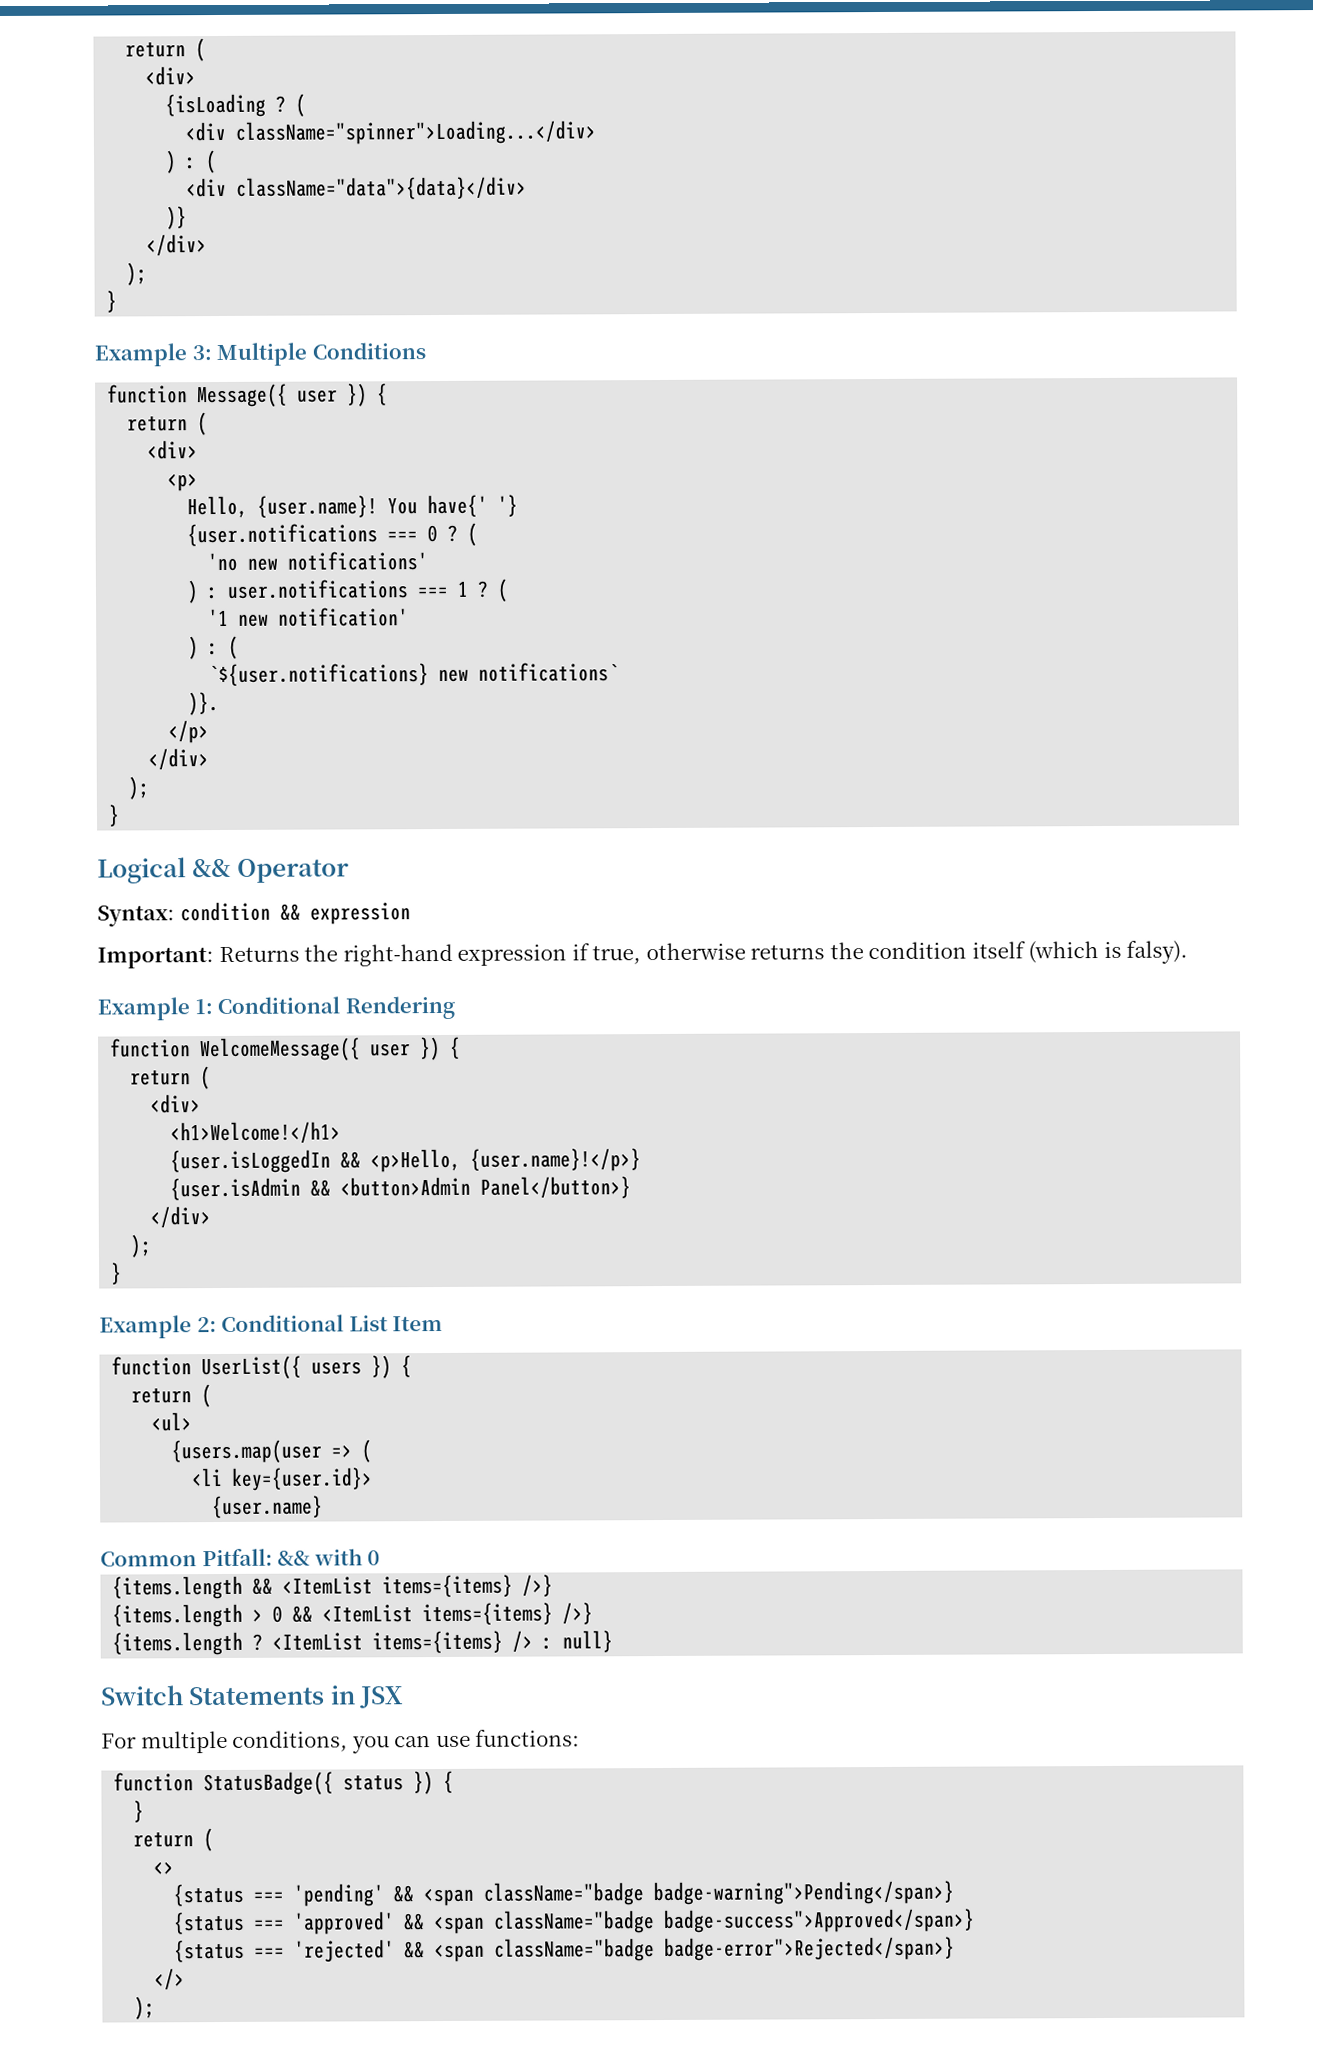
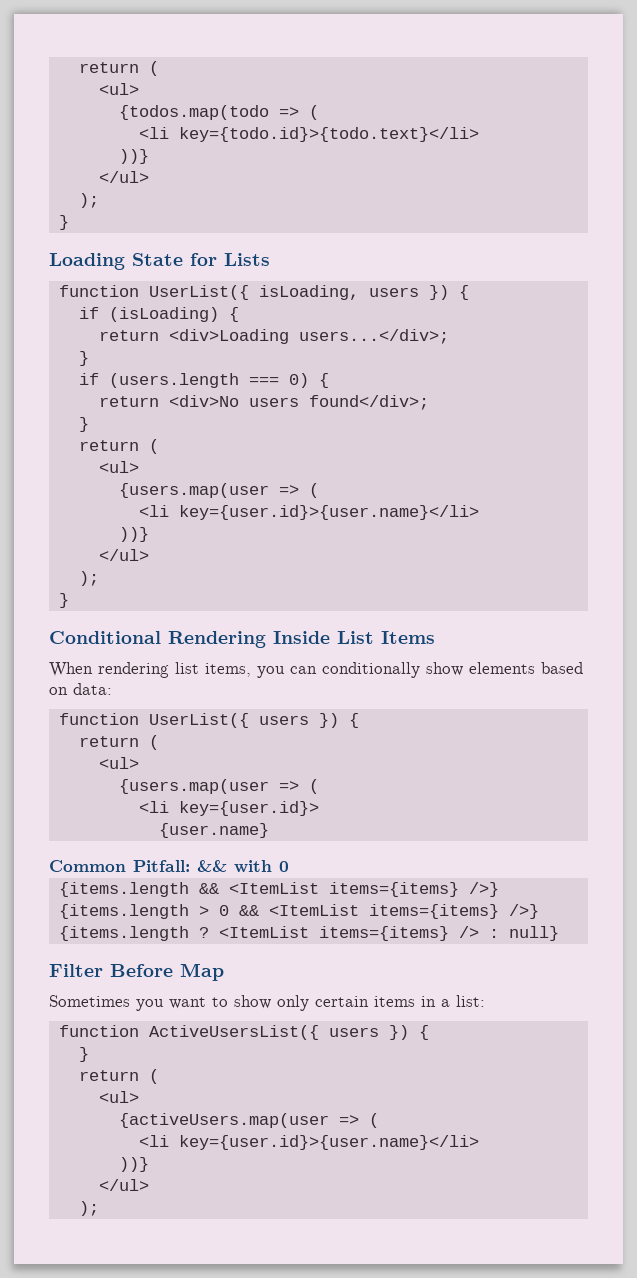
[125,38,207,62] [145,66,197,86] [165,93,307,118] [185,120,597,145] [165,150,218,174] [186,176,528,200] [166,206,188,230] [146,234,208,257] [126,262,148,286] [106,290,118,313] [94,342,426,367] [107,383,389,408] [127,412,209,436] [147,440,199,460] [167,473,199,492] [187,494,519,519] [187,522,479,547] [207,551,429,572] [187,578,510,604] [208,607,410,627] [188,635,240,660] [208,662,620,687] [188,692,220,716] [168,720,210,744] [148,748,210,771] [128,776,150,800] [108,804,121,827] [97,857,349,884] [97,901,411,927] [97,940,1189,969] [97,995,455,1021] [110,1036,462,1062] [130,1066,212,1090] [150,1094,202,1114] [170,1121,342,1145] [170,1148,642,1174] [170,1176,632,1201] [150,1206,212,1229] [130,1234,153,1258] [111,1262,123,1285] [99,1314,444,1339] return ( // <div> // {isLoading ? ( // <div className="spinner">Loading...</div> // ) : ( // <div className="data">{data}</div> // )} // </div> // ); // } // Example 3: Multiple Conditions // function Message({ user }) { // return ( // <div> // <p> // Hello, {user.name}! You have{' '} // {user.notifications === 0 ? ( // 'no new notifications' // ) : user.notifications === 1 ? ( // '1 new notification' // ) : ( // `${user.notifications} new notifications` // )}. // </p> // </div> // ); // } // Logical && Operator // Syntax: condition && expression // Important: Returns the right-hand expression if true, otherwise returns the condition itself (which is falsy). // Example 1: Conditional Rendering // function WelcomeMessage({ user }) { // return ( // <div> // <h1>Welcome!</h1> // {user.isLoggedIn && <p>Hello, {user.name}!</p>} // {user.isAdmin && <button>Admin Panel</button>} // </div> // ); // } // Example 2: Conditional List Item -> [78,61,159,76] [98,83,139,95] [118,105,319,120] [138,127,479,142] [118,149,149,164] [98,171,149,183] [78,193,99,208] [58,215,69,230] [49,253,270,270] [58,285,469,300] [78,307,239,322] [98,329,449,344] [78,351,89,366] [78,373,329,388] [98,395,429,410] [78,417,89,432] [78,439,159,454] [98,461,139,473] [118,483,319,498] [138,505,479,520] [118,527,149,542] [98,549,149,561] [78,571,99,586] [58,593,69,608] [49,631,435,648] [49,662,583,678] [49,683,112,695] return ( // <ul> // {todos.map(todo => ( // <li key={todo.id}>{todo.text}</li> // ))} // </ul> // ); // } // Loading State for Lists // function UserList({ isLoading, users }) { // if (isLoading) { // return <div>Loading users...</div>; // } // if (users.length === 0) { // return <div>No users found</div>; // } // return ( // <ul> // {users.map(user => ( // <li key={user.id}>{user.name}</li> // ))} // </ul> // ); // } // Conditional Rendering Inside List Items // When rendering list items, you can conditionally show elements based on data:
[100,1685,405,1709] [101,1729,581,1754] [113,1771,405,1796] Switch Statements in JSX // For multiple conditions, you can use functions: // function StatusBadge({ status -> [49,963,224,981] [49,995,485,1011] [58,1025,379,1040] Filter Before Map // Sometimes you want to show only certain items in a list: // function ActiveUsersList({ users
[153,1861,175,1875] [173,1880,955,1907] [173,1908,976,1935] [174,1936,956,1963] [154,1968,186,1991] <> // {status === 'pending' && <span className="badge badge-warning">Pending</span>} // {status === 'approved' && <span className="badge badge-success">Approved</span>} // {status === 'rejected' && <span className="badge badge-error">Rejected</span>} // </> -> [98,1091,139,1103] [118,1113,379,1128] [138,1135,479,1150] [118,1157,149,1172] [98,1179,149,1191] <ul> // {activeUsers.map(user => ( // <li key={user.id}>{user.name}</li> // ))} // </ul>

